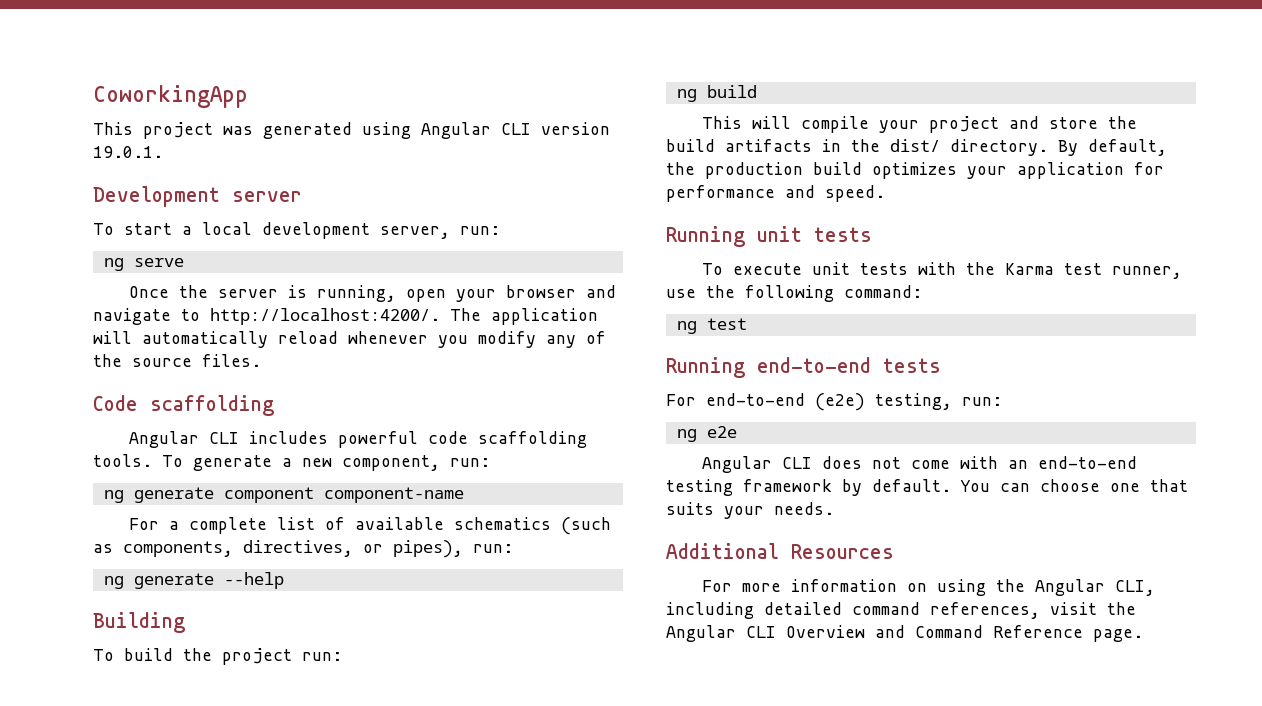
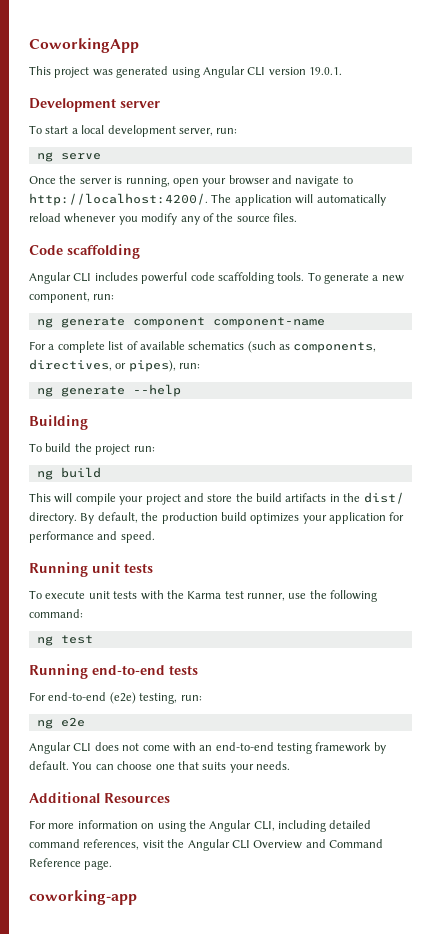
(1143, 635) none -> [29,890,137,905] // coworking-app

